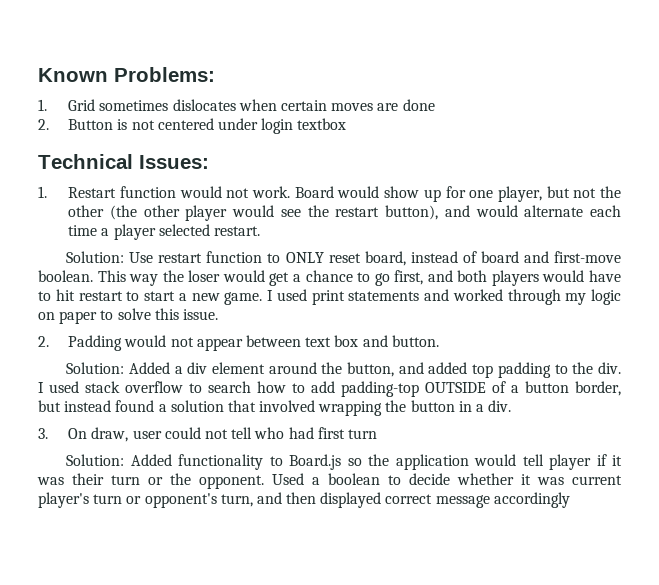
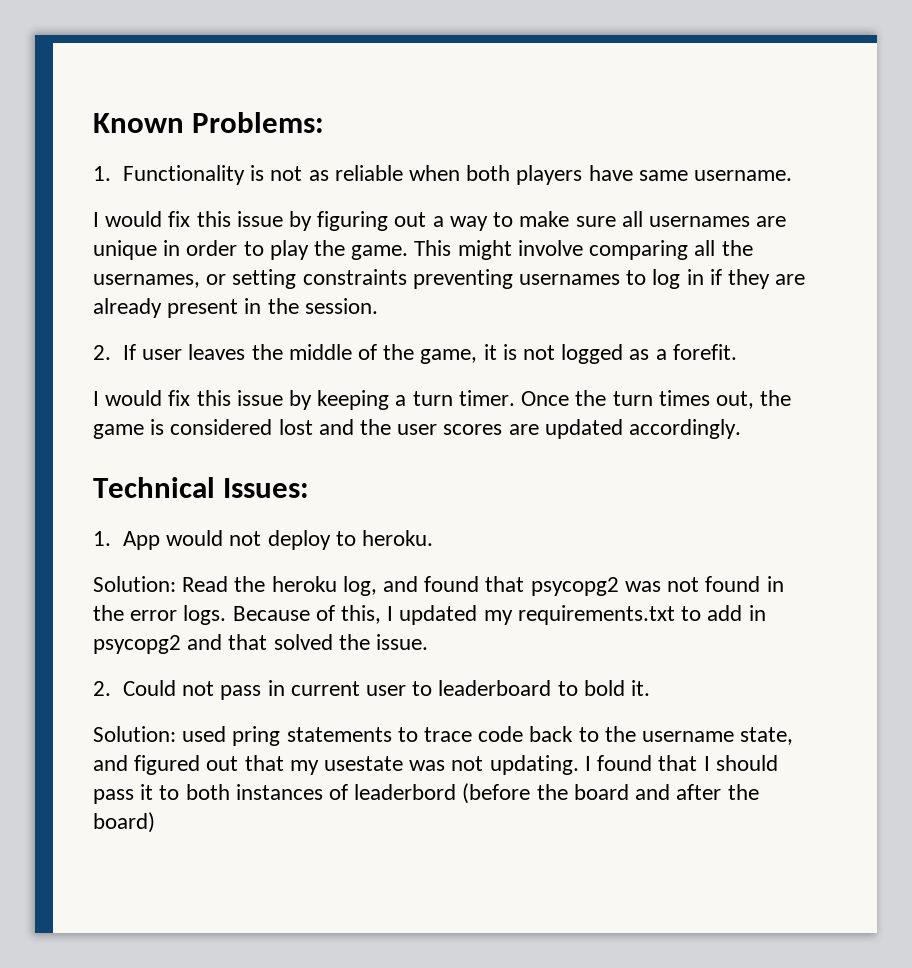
[68,99,435,111] [38,118,347,134] [38,154,209,169] [38,186,621,202] [68,205,622,221] [68,224,260,240] [66,251,621,266] [38,270,621,286] [38,289,621,305] [38,308,218,324] [38,335,439,351] [66,362,621,378] [38,381,621,397] [38,400,512,416] [38,427,377,442] [66,454,622,470] [37,473,622,489] [38,492,570,508] Grid sometimes dislocates when certain moves are done // 2. Button is not centered under login textbox // Technical Issues: // 1. Restart function would not work. Board would show up for one player, but not the other (the other player would see the restart button), and would alternate each time a player selected restart. // Solution: Use restart function to ONLY reset board, instead of board and first-move boolean. This way the loser would get a chance to go first, and both players would have to hit restart to start a new game. I used print statements and worked through my logic on paper to solve this issue. // 2. Padding would not appear between text box and button. // Solution: Added a div element around the button, and added top padding to the div. I used stack overflow to search how to add padding-top OUTSIDE of a button border, but instead found a solution that involved wrapping the button in a div. // 3. On draw, user could not tell who had first turn // Solution: Added functionality to Board.js so the application would tell player if it was their turn or the opponent. Used a boolean to decide whether it was current player's turn or opponent's turn, and then displayed correct message accordingly -> [122,165,793,185] [93,211,787,231] [93,240,753,260] [93,269,806,289] [93,298,378,318] [93,344,737,364] [93,390,792,410] [93,419,742,439] [93,477,310,498] [93,530,433,550] [93,576,784,596] [93,605,766,625] [93,634,429,654] [93,680,651,700] [93,726,794,746] [93,755,778,775] [93,783,759,804] [93,812,155,833] Functionality is not as reliable when both players have same username. // I would fix this issue by figuring out a way to make sure all usernames are unique in order to play the game. This might involve comparing all the usernames, or setting constraints preventing usernames to log in if they are already present in the session. // 2. If user leaves the middle of the game, it is not logged as a forefit. // I would fix this issue by keeping a turn timer. Once the turn times out, the game is considered lost and the user scores are updated accordingly. // Technical Issues: // 1. App would not deploy to heroku. // Solution: Read the heroku log, and found that psycopg2 was not found in the error logs. Because of this, I updated my requirements.txt to add in psycopg2 and that solved the issue. // 2. Could not pass in current user to leaderboard to bold it. // Solution: used pring statements to trace code back to the username state, and figured out that my usestate was not updating. I found that I should pass it to both instances of leaderbord (before the board and after the board)

